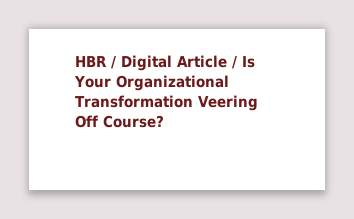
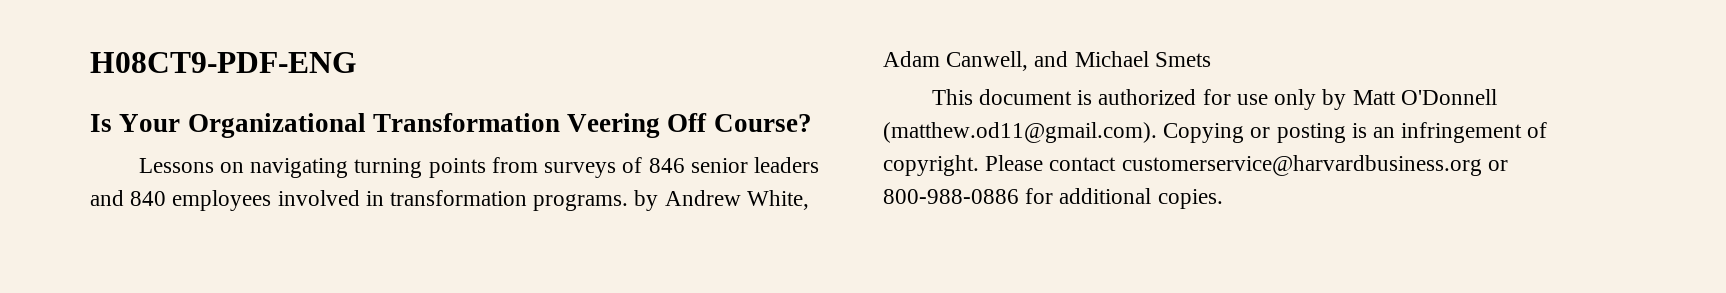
[75,55,237,71] HBR / Digital Article / -> [90,52,357,73] H08CT9-PDF-ENG //
(164, 121) none -> [138,157,819,178] [90,190,809,211] [883,51,1211,71] [931,89,1497,110] [883,122,1548,143] [883,155,1508,176] [883,188,1223,209] // Lessons on navigating turning points from surveys of 846 senior leaders and 840 employees involved in transformation programs. by Andrew White, Adam Canwell, and Michael Smets // This document is authorized for use only by Matt O'Donnell (matthew.od11@gmail.com). Copying or posting is an infringement of copyright. Please contact customerservice@harvardbusiness.org or 800-988-0886 for additional copies.

